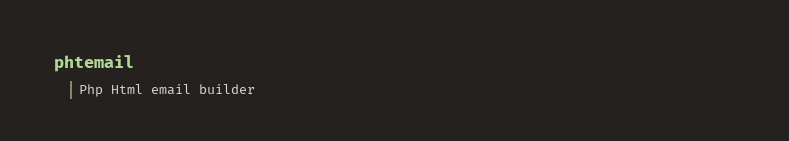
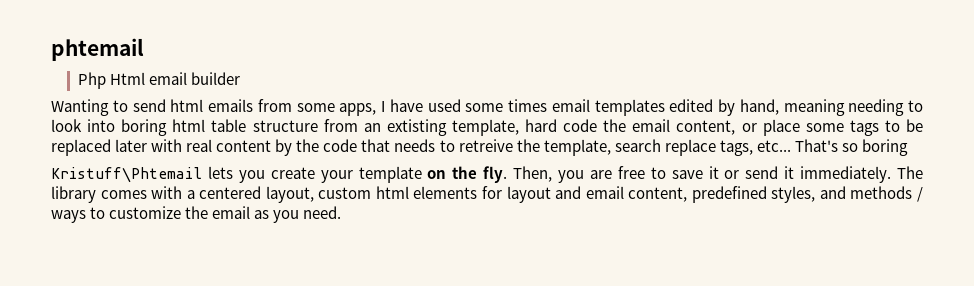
(256, 89) none -> [51,99,923,116] [51,119,924,136] [51,139,908,156] [51,166,923,183] [51,186,923,203] [51,206,342,223] // Wanting to send html emails from some apps, I have used some times email templates edited by hand, meaning needing to look into boring html table structure from an extisting template, hard code the email content, or place some tags to be replaced later with real content by the code that needs to retreive the template, search replace tags, etc... That's so boring // Kristuff\Phtemail lets you create your template on the fly. Then, you are free to save it or send it immediately. The library comes with a centered layout, custom html elements for layout and email content, predefined styles, and methods / ways to customize the email as you need.

